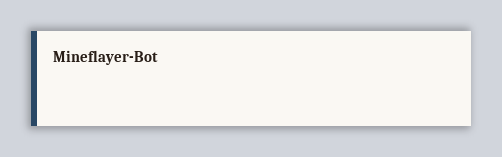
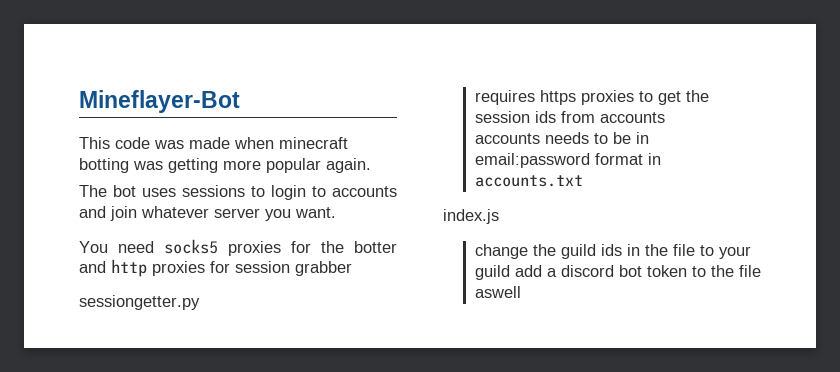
(158, 57) none -> [79,137,348,149] [79,158,371,173] [79,185,397,200] [79,206,336,221] [79,239,397,256] [79,259,352,277] [79,295,200,310] [474,90,709,105] [474,111,665,123] [474,132,649,144] [474,153,661,168] [474,175,583,187] [443,209,499,224] [474,244,751,259] [474,265,761,280] [474,286,521,298] // This code was made when minecraft botting was getting more popular again. // The bot uses sessions to login to accounts and join whatever server you want. // You need socks5 proxies for the botter and http proxies for session grabber // sessiongetter.py // requires https proxies to get the session ids from accounts // accounts needs to be in email:password format in accounts.txt // index.js // change the guild ids in the file to your guild add a discord bot token to the file aswell

